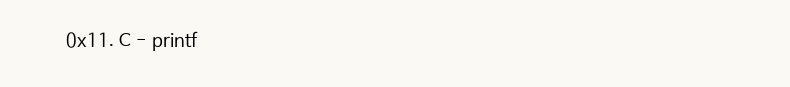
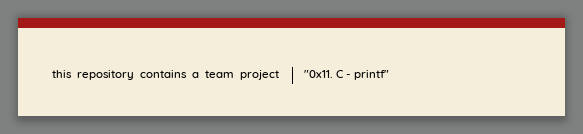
[66,32,114,48] 0x11. -> [52,70,333,80] this repository contains a team project "0x11.
[151,31,198,51] printf -> [354,70,390,80] printf"

